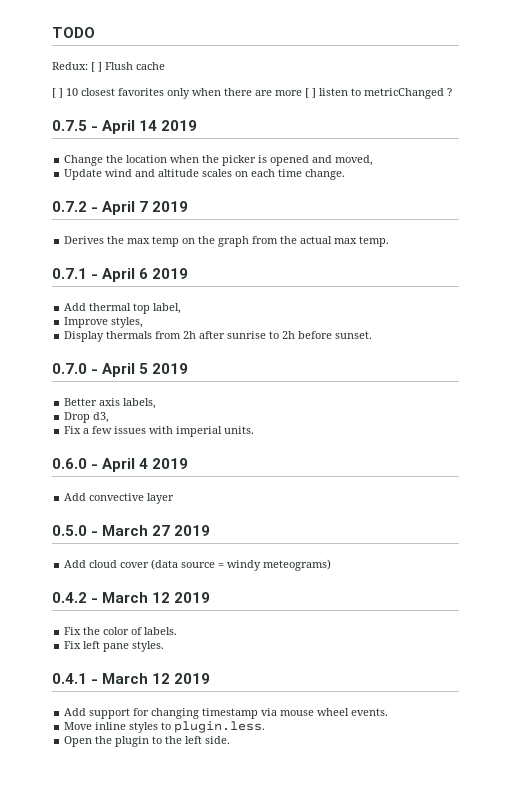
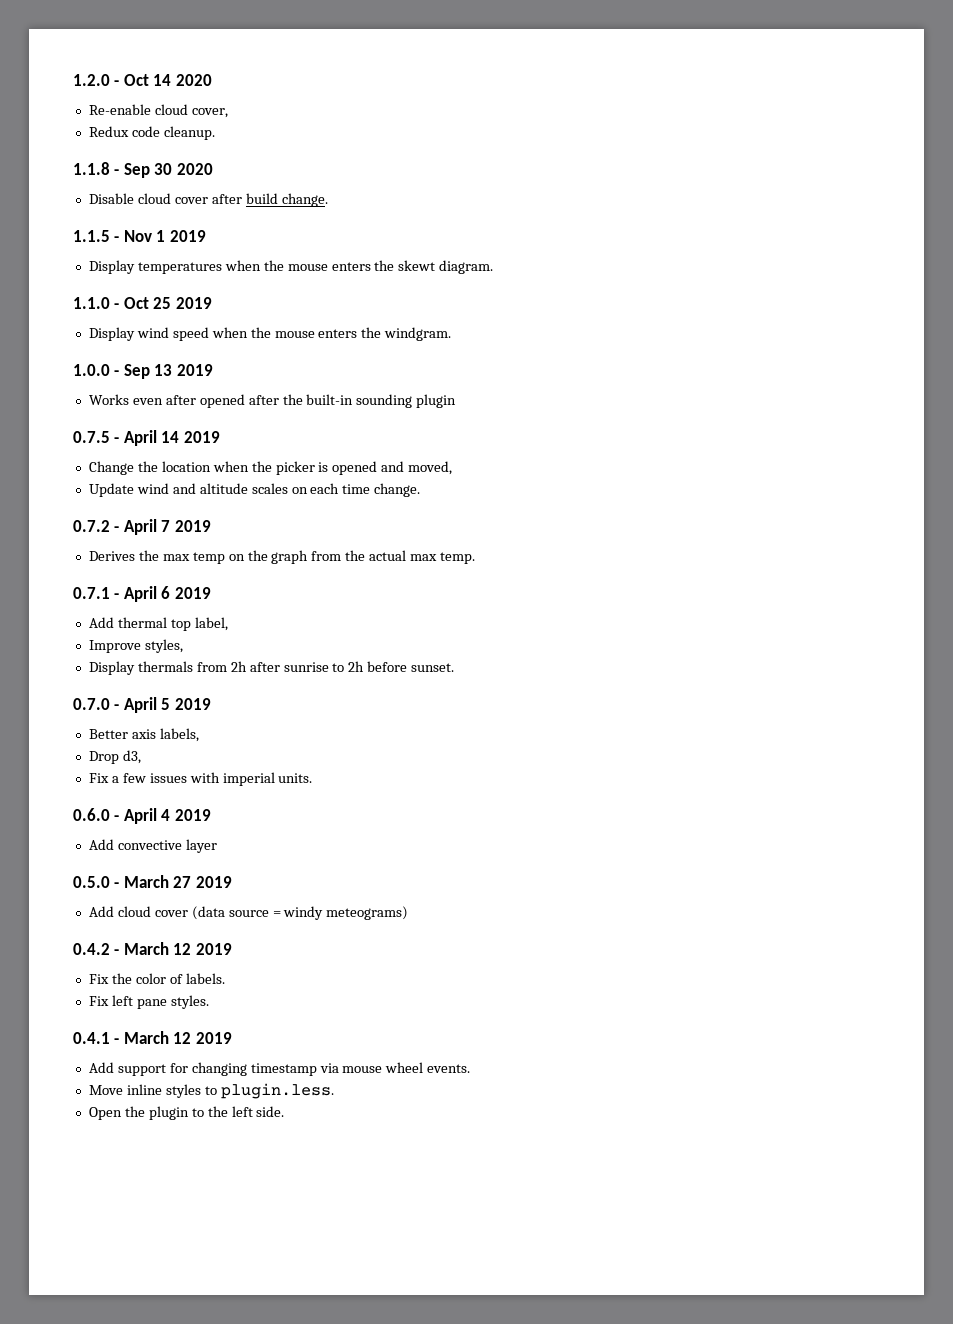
[52,27,95,38] [52,62,165,72] [52,88,452,99] TODO // Redux: [ ] Flush cache // [ ] 10 closest favorites only when there are more [ ] listen to metricChanged ? -> [73,74,212,86] [88,104,228,118] [88,126,215,140] [73,162,213,178] [88,193,328,207] [73,230,206,242] [88,260,494,274] [73,297,212,309] [88,327,452,341] [73,364,213,379] [88,394,457,408] 1.2.0 - Oct 14 2020 // Re-enable cloud cover, // Redux code cleanup. // 1.1.8 - Sep 30 2020 // Disable cloud cover after build change. // 1.1.5 - Nov 1 2019 // Display temperatures when the mouse enters the skewt diagram. // 1.1.0 - Oct 25 2019 // Display wind speed when the mouse enters the windgram. // 1.0.0 - Sep 13 2019 // Works even after opened after the built-in sounding plugin

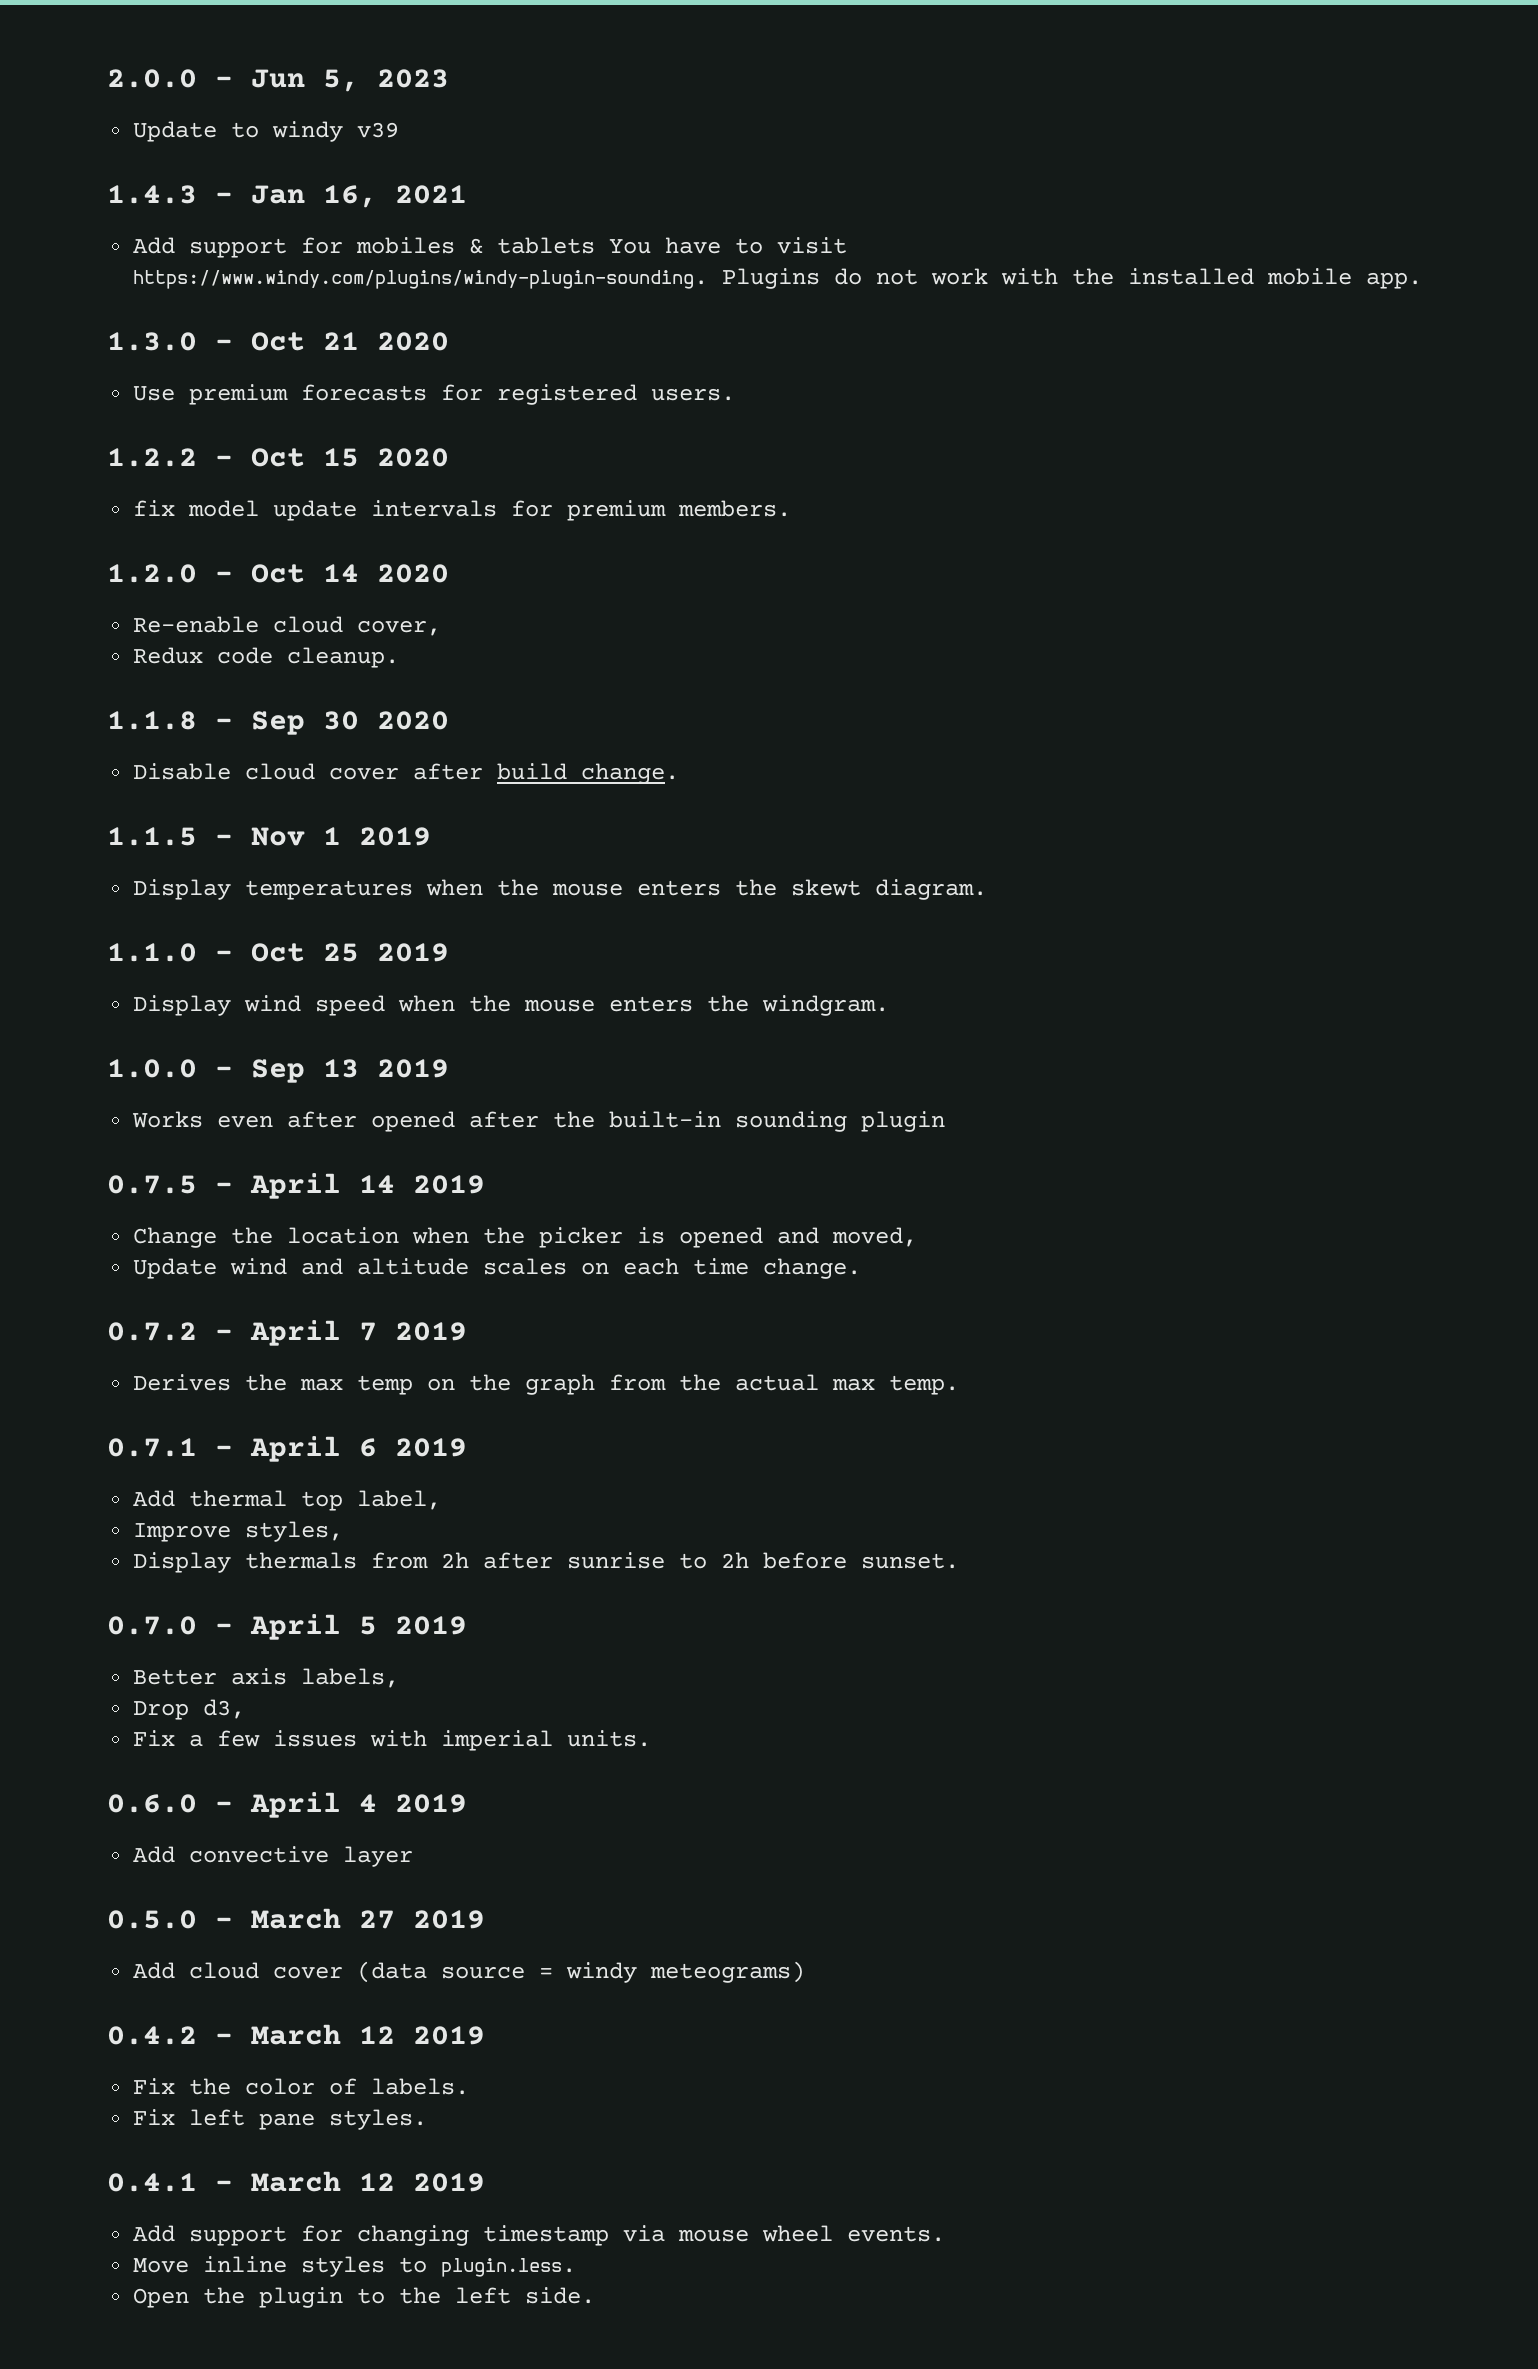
(73, 80) none -> [107,69,449,92] [133,121,400,142] [107,185,467,208] [133,237,848,258] [133,268,1423,289] [107,332,449,351] [133,384,736,405] [107,448,449,467] [133,500,792,521] 2.0.0 - Jun 5, 2023 // Update to windy v39 // 1.4.3 - Jan 16, 2021 // Add support for mobiles & tablets You have to visit https://www.windy.com/plugins/windy-plugin-sounding. Plugins do not work with the installed mobile app. // 1.3.0 - Oct 21 2020 // Use premium forecasts for registered users. // 1.2.2 - Oct 15 2020 // fix model update intervals for premium members. //

